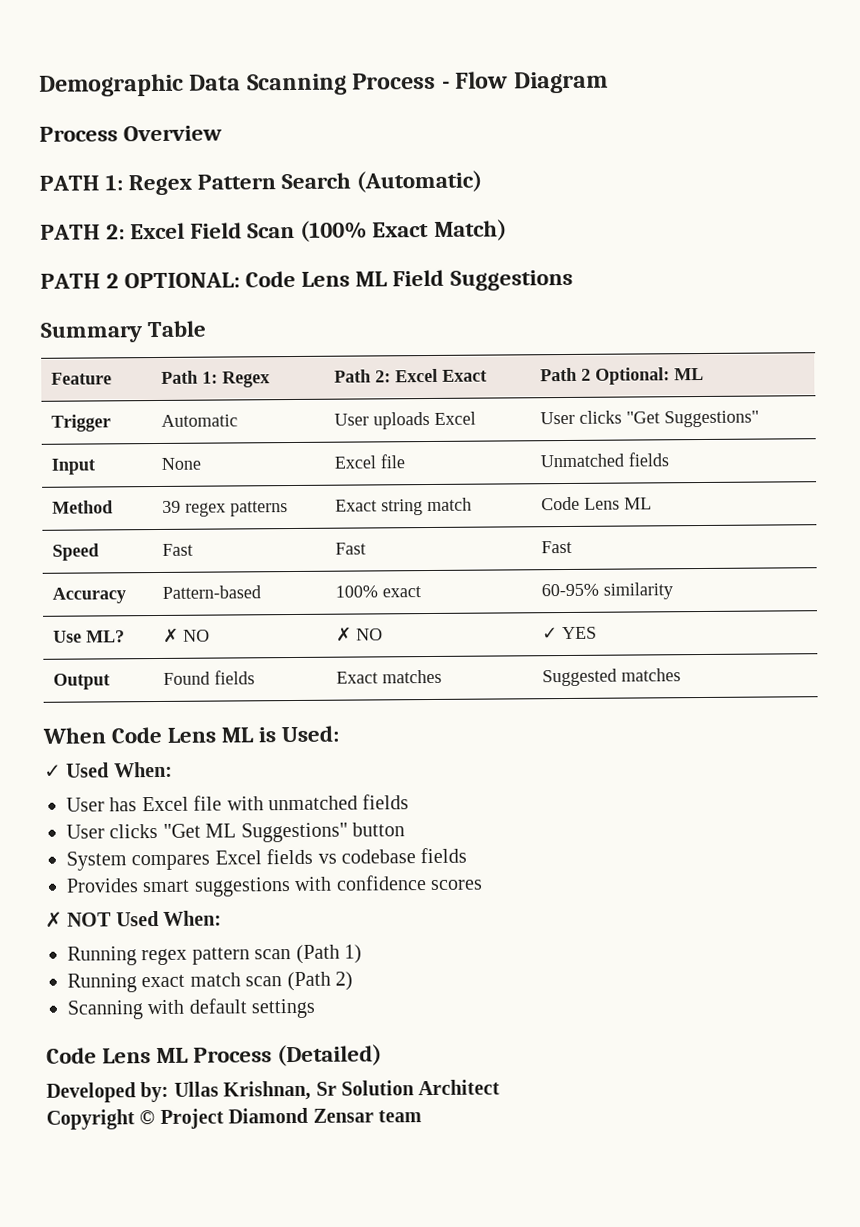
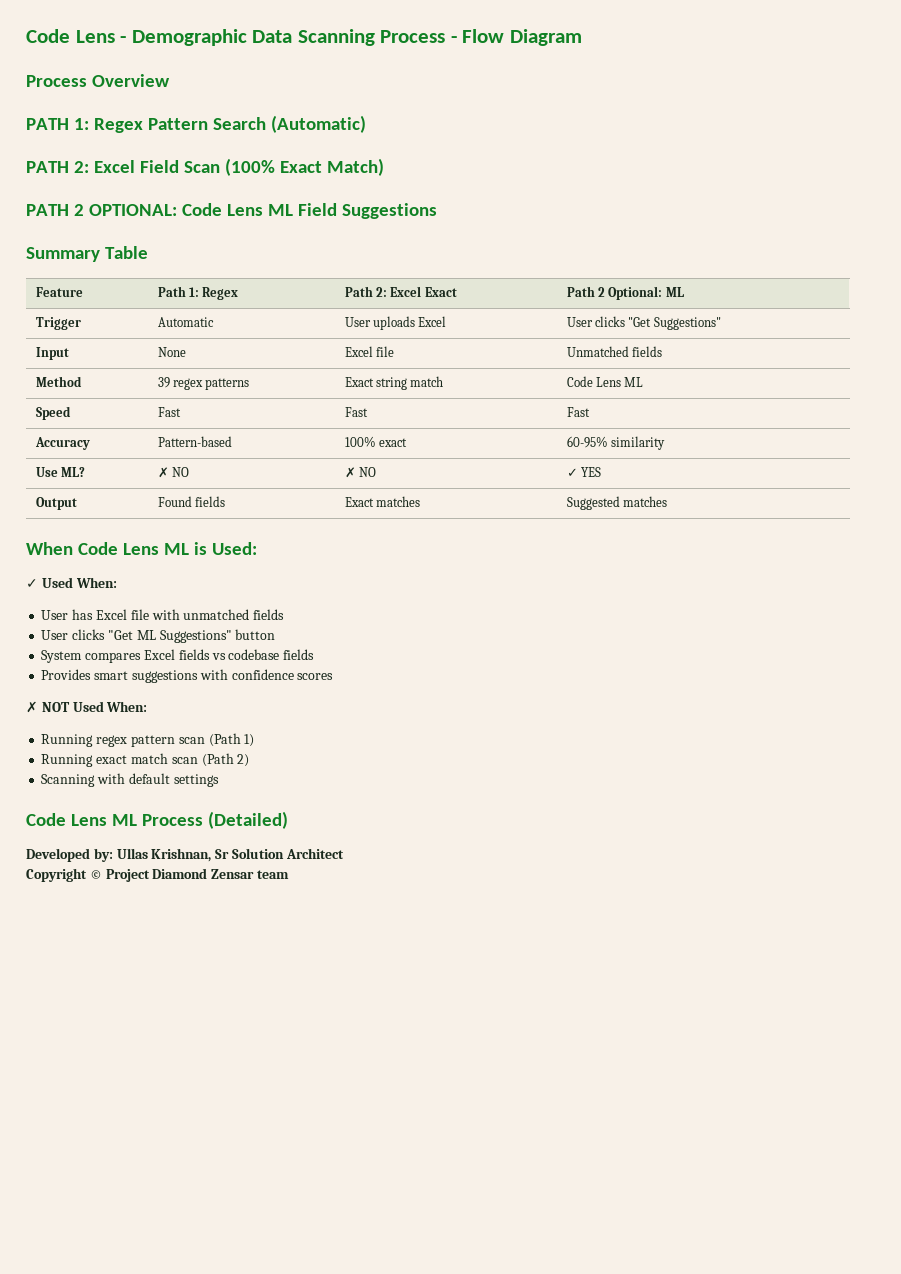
(39, 85) none -> [26,29,127,43] Code Lens -

